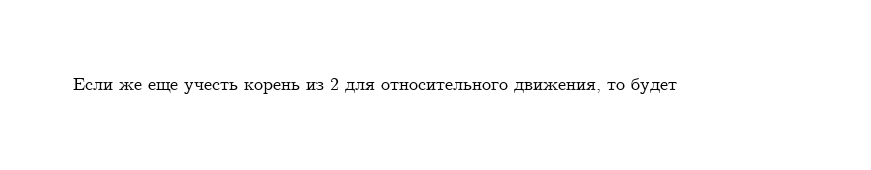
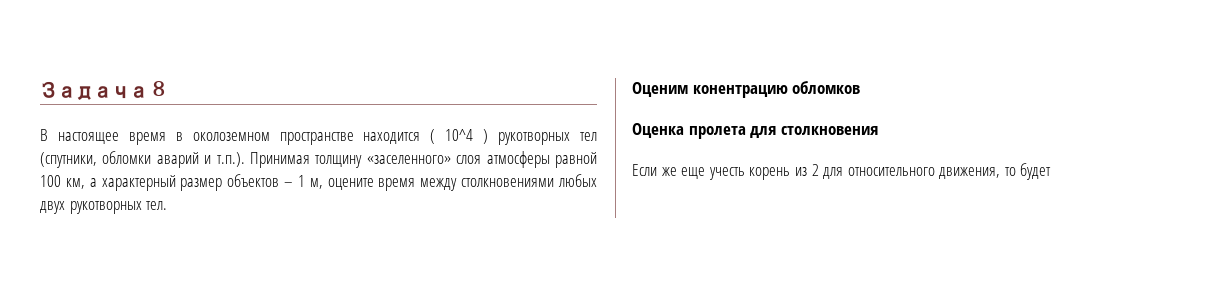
(73, 84) none -> [40,81,166,100] [40,129,598,145] [40,151,597,168] [40,174,597,191] [40,201,168,214] [632,81,861,98] [632,123,878,139] Задача 8 // В настоящее время в околоземном пространстве находится ( 10^4 ) рукотворных тел (спутники, обломки аварий и т.п.). Принимая толщину «заселенного» слоя атмосферы равной 100 км, а характерный размер объектов – 1 м, оцените время между столкновениями любых двух рукотворных тел. // Оценим конентрацию обломков // Оценка пролета для столкновения //

